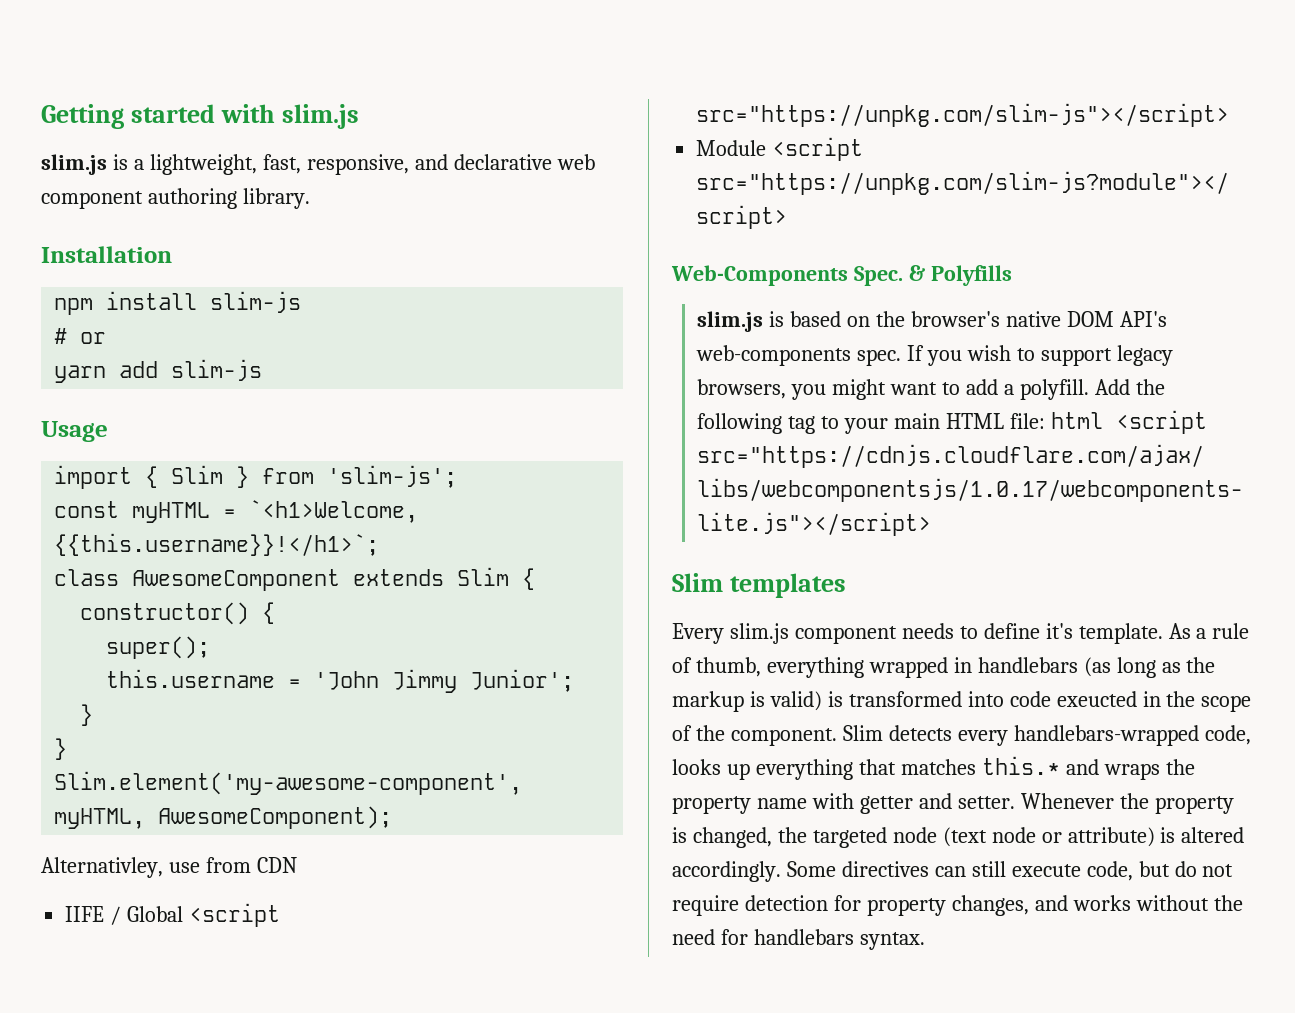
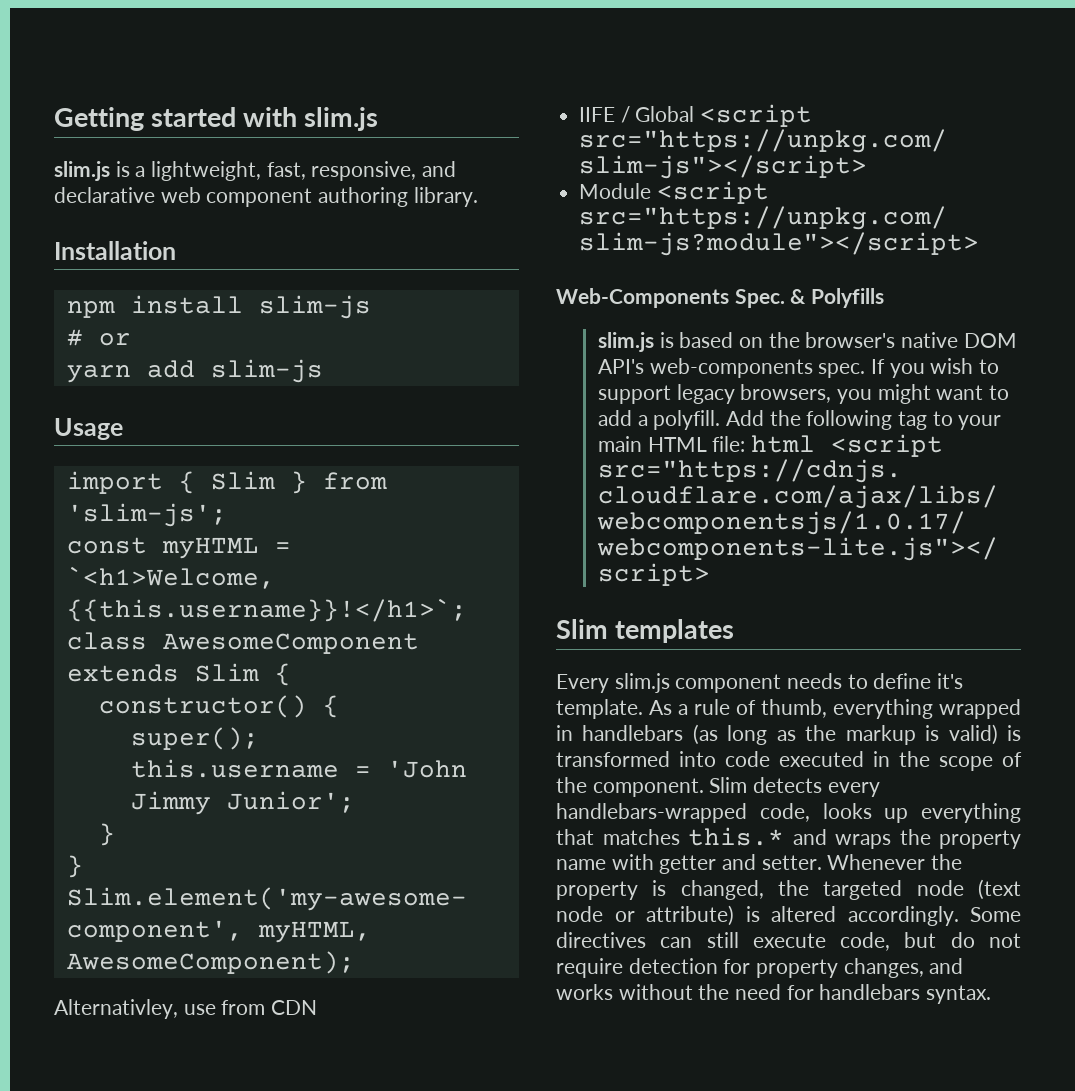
[1056,691,1137,707] exeucted -> [779,751,864,767] executed

